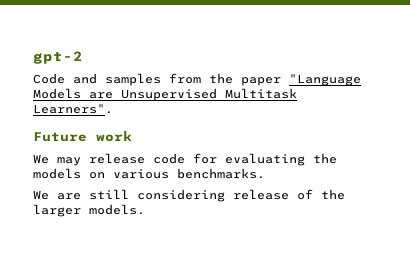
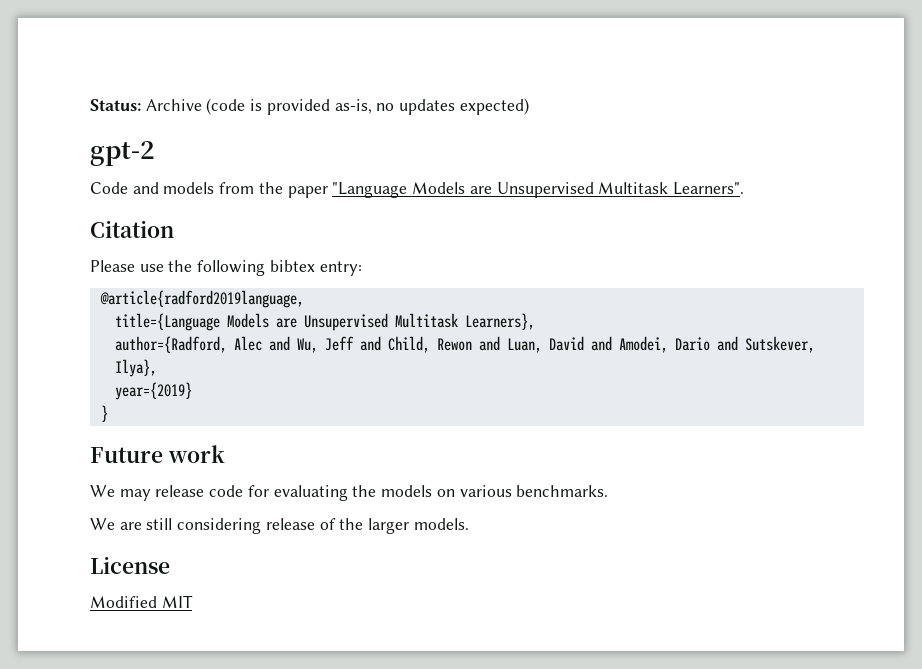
(33, 57) none -> [90,98,529,115] Status: Archive (code is provided as-is, no updates expected) //
[105,73,161,86] samples -> [163,182,215,194] models
(113, 109) none -> [90,220,174,238] [90,260,362,276] [99,290,304,308] [114,313,535,331] [114,336,815,353] [114,359,157,377] [114,382,192,400] [100,405,108,422] // Citation // Please use the following bibtex entry: // @article{radford2019language, // title={Language Models are Unsupervised Multitask Learners}, // author={Radford, Alec and Wu, Jeff and Child, Rewon and Luan, David and Amodei, Dario and Sutskever, Ilya}, // year={2019} // }
(145, 209) none -> [90,556,170,574] [90,595,193,608] // License // Modified MIT

